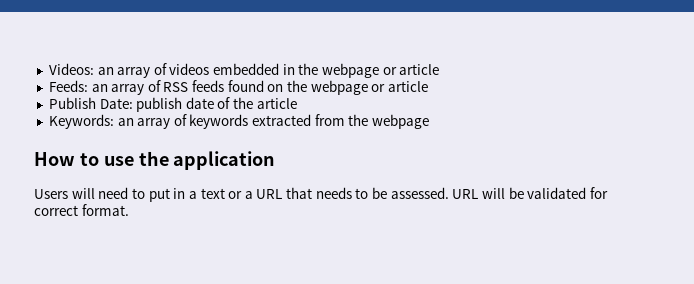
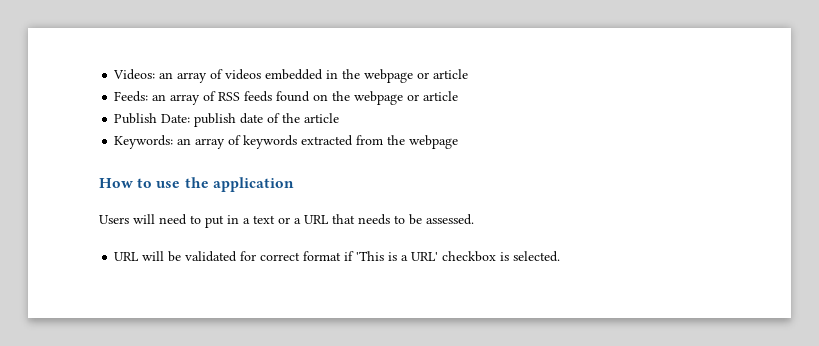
(449, 193) none -> (474, 219) //
[81,204,129,216] format. -> [303,251,561,262] format if 'This is a URL' checkbox is selected.

